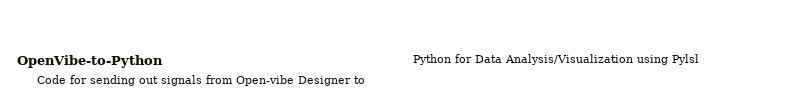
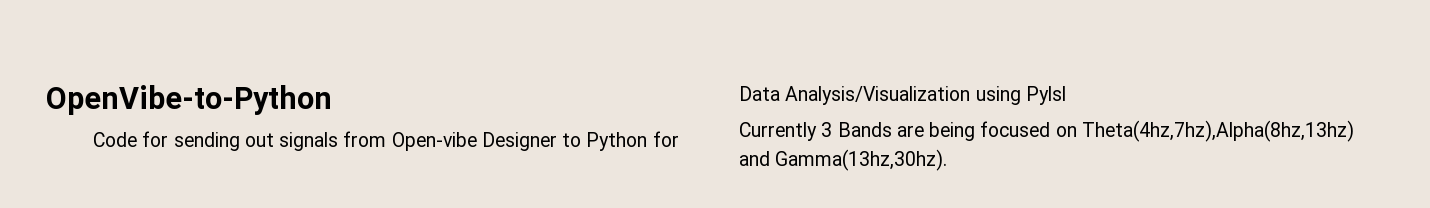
(699, 59) none -> [739,120,1354,142] [739,149,948,171] // Currently 3 Bands are being focused on Theta(4hz,7hz),Alpha(8hz,13hz) and Gamma(13hz,30hz).

